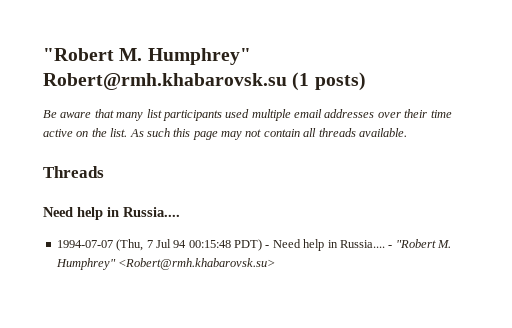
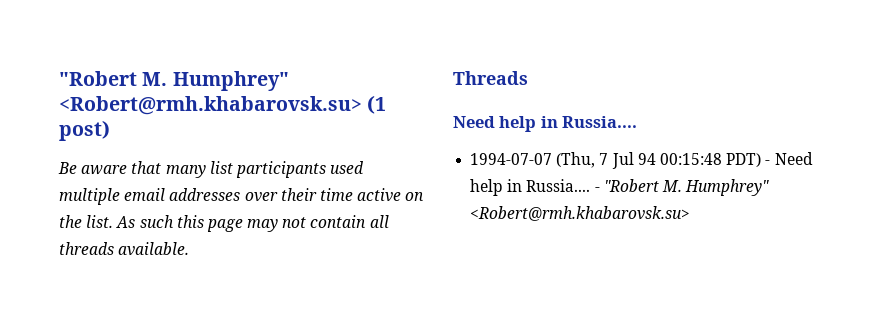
[43,48,251,65] [43,72,366,91] "Robert M. Humphrey" Robert@rmh.khabarovsk.su (1 posts) -> [59,71,289,91] [59,95,387,115] [59,120,110,141] "Robert M. Humphrey" <Robert@rmh.khabarovsk.su> (1 post)

